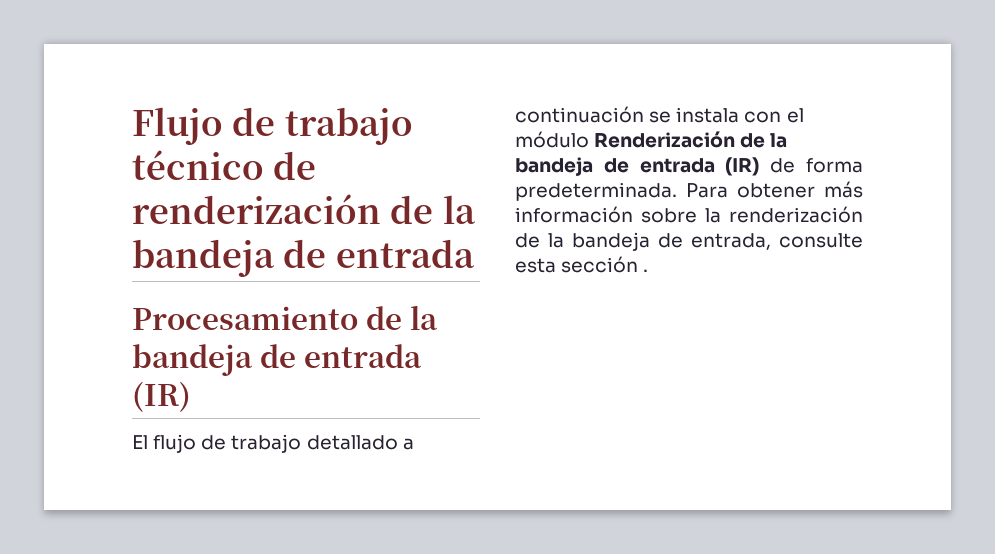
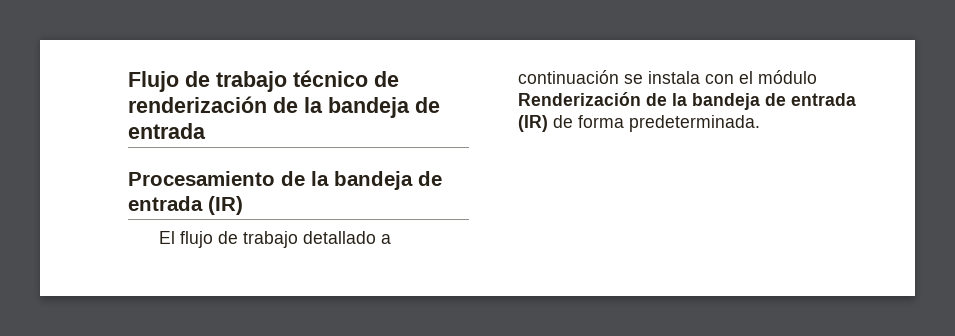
[686,181,863,198] [515,206,863,223] [515,232,863,251] [515,256,649,273] Para obtener más información sobre la renderización de la bandeja de entrada, consulte esta sección . -> (760, 123) none

